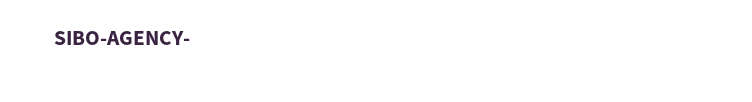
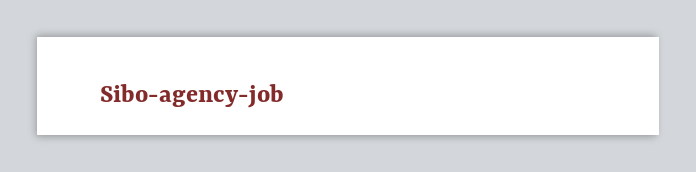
[54,31,190,45] SIBO-AGENCY- -> [100,84,284,108] Sibo-agency-job

